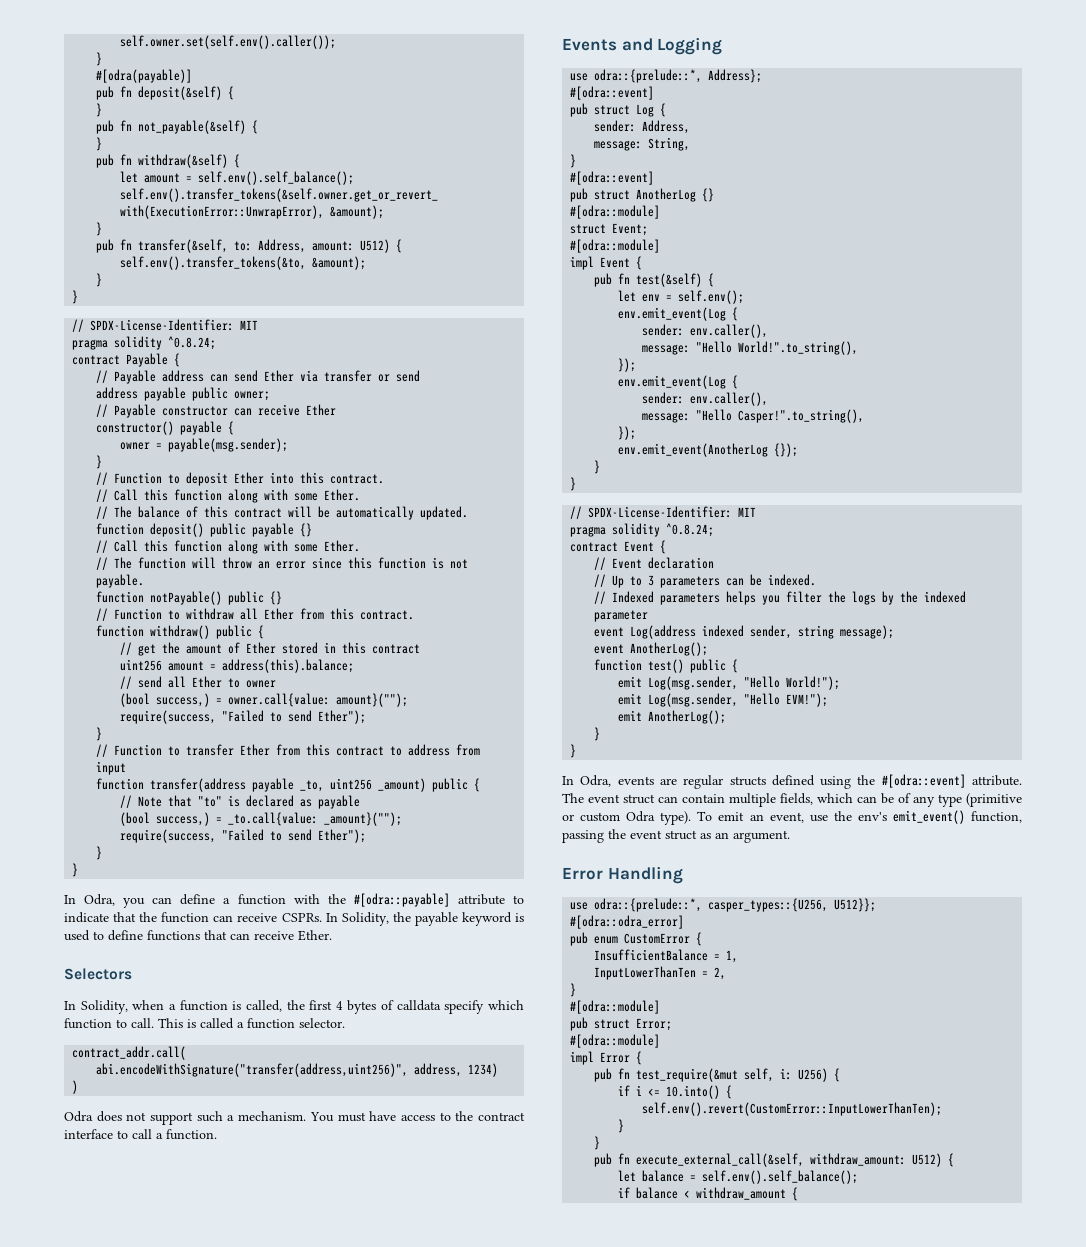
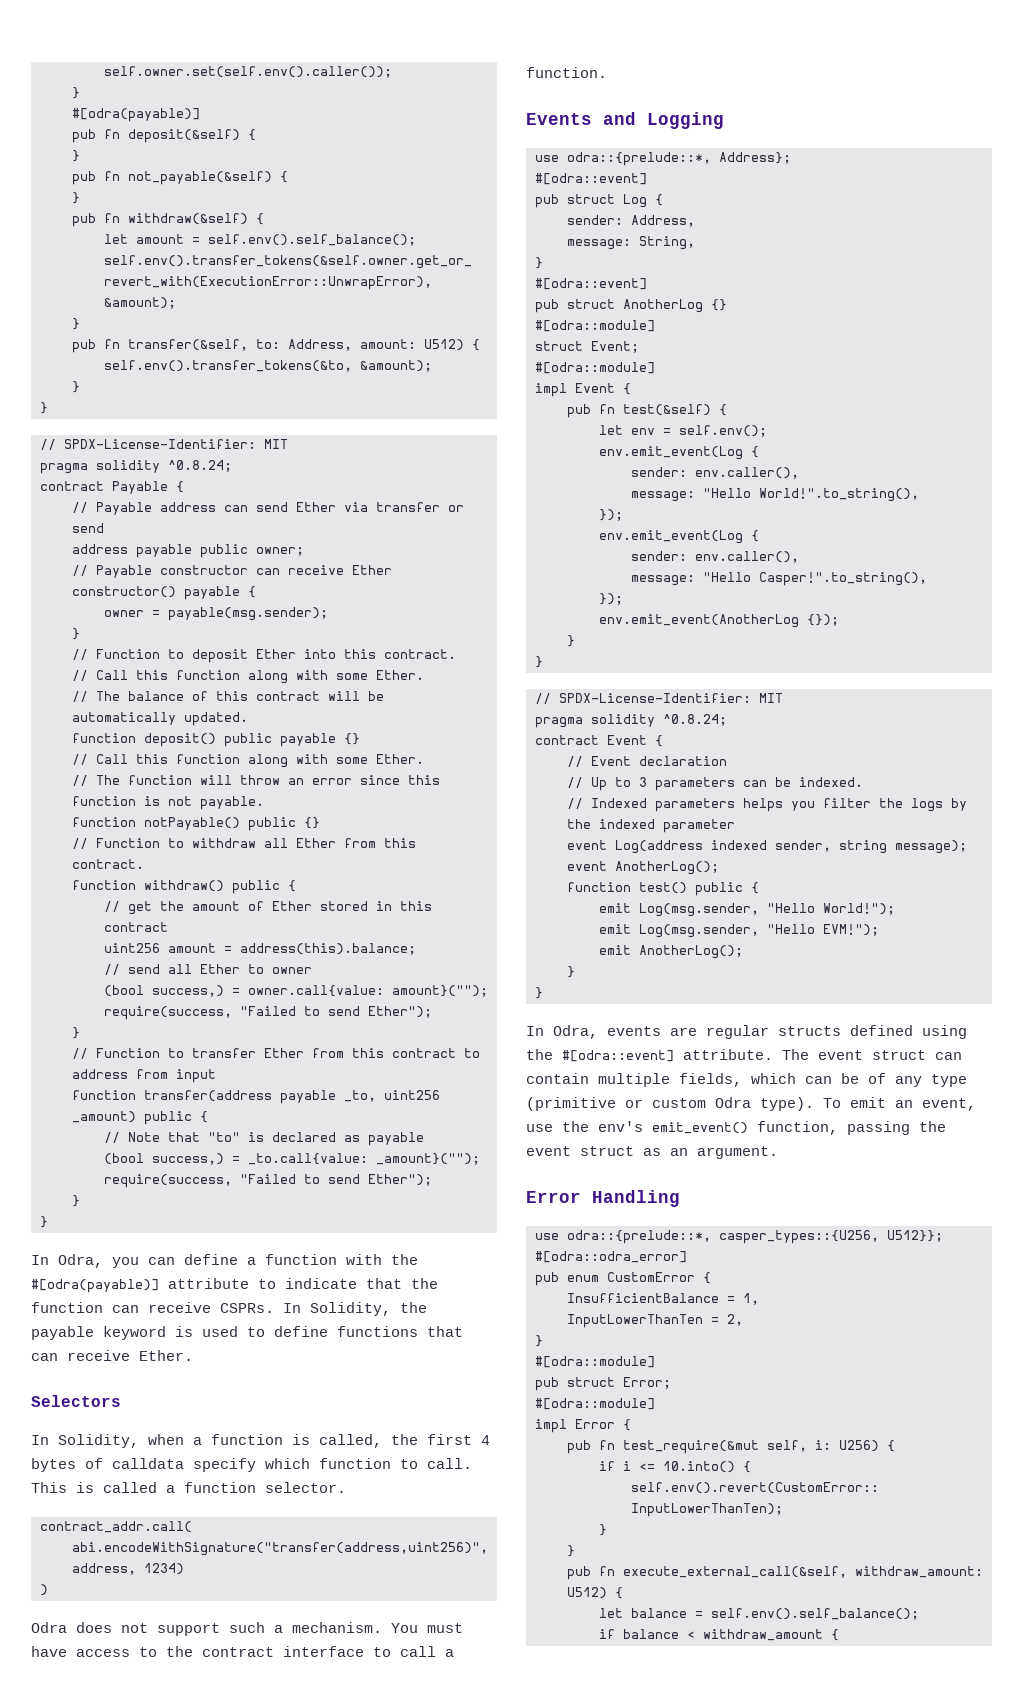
[353,893,450,907] #[odra::payable] -> [31,1279,159,1293] #[odra(payable)]

